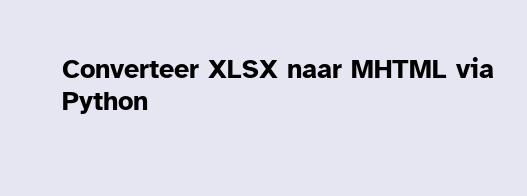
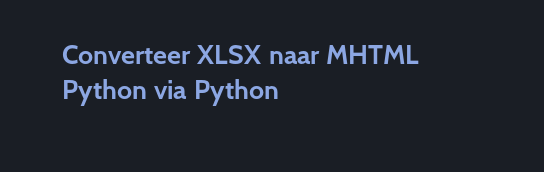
(447, 69) none -> [62,79,147,106] Python

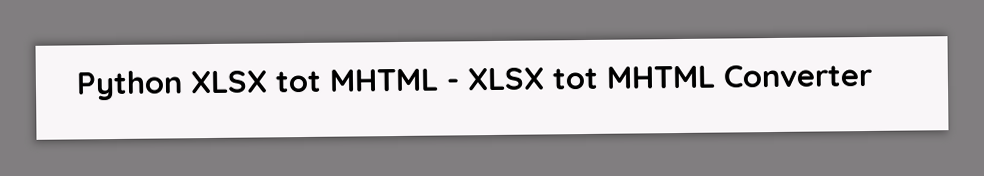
[62,45,419,64] [62,79,279,106] Converteer XLSX naar MHTML Python via Python -> [76,63,872,101] Python XLSX tot MHTML - XLSX tot MHTML Converter

